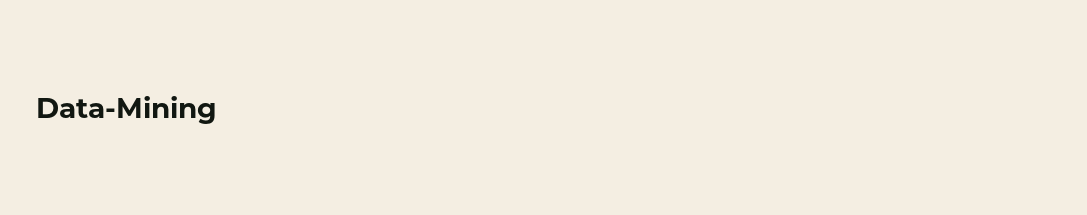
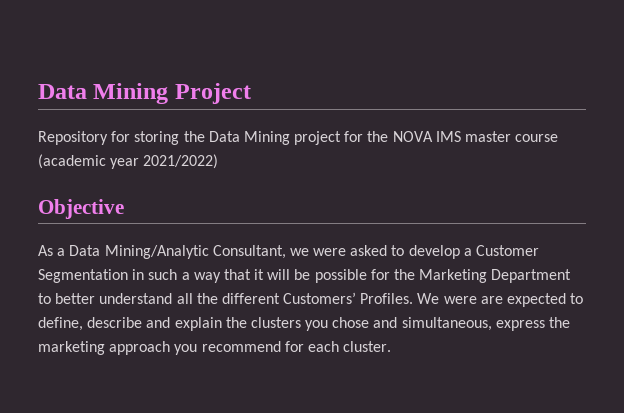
[36,96,217,124] Data-Mining -> [38,83,251,104] [38,131,559,145] [38,154,219,169] [38,199,124,219] [38,245,540,259] [38,269,572,283] [38,292,584,307] [38,317,571,331] [38,341,392,355] Data Mining Project // Repository for storing the Data Mining project for the NOVA IMS master course (academic year 2021/2022) // Objective // As a Data Mining/Analytic Consultant, we were asked to develop a Customer Segmentation in such a way that it will be possible for the Marketing Department to better understand all the different Customers’ Profiles. We were are expected to define, describe and explain the clusters you chose and simultaneous, express the marketing approach you recommend for each cluster.

